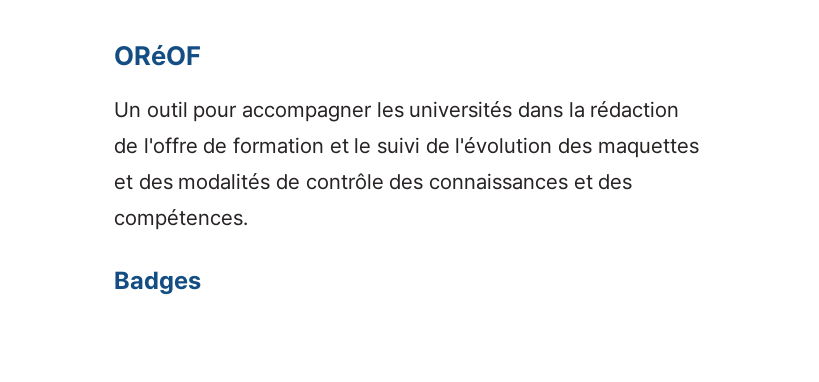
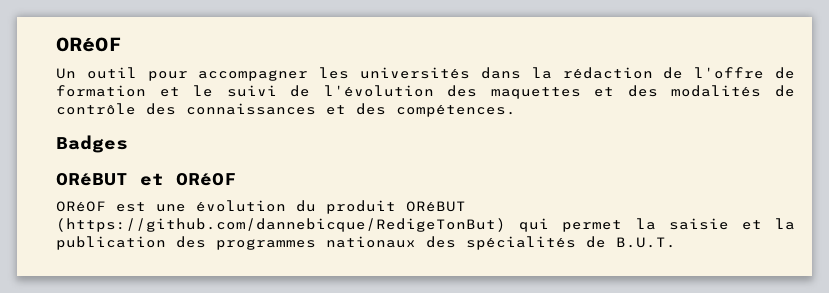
(201, 283) none -> [56,173,236,186] [56,200,466,214] [56,218,795,232] [56,236,676,250] // ORéBUT et ORéOF // ORéOF est une évolution du produit ORéBUT (https://github.com/dannebicque/RedigeTonBut) qui permet la saisie et la publication des programmes nationaux des spécialités de B.U.T.

